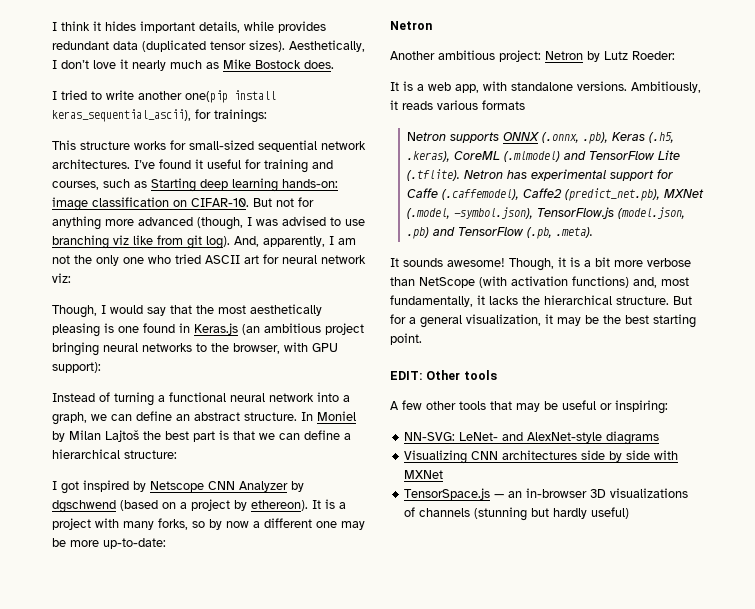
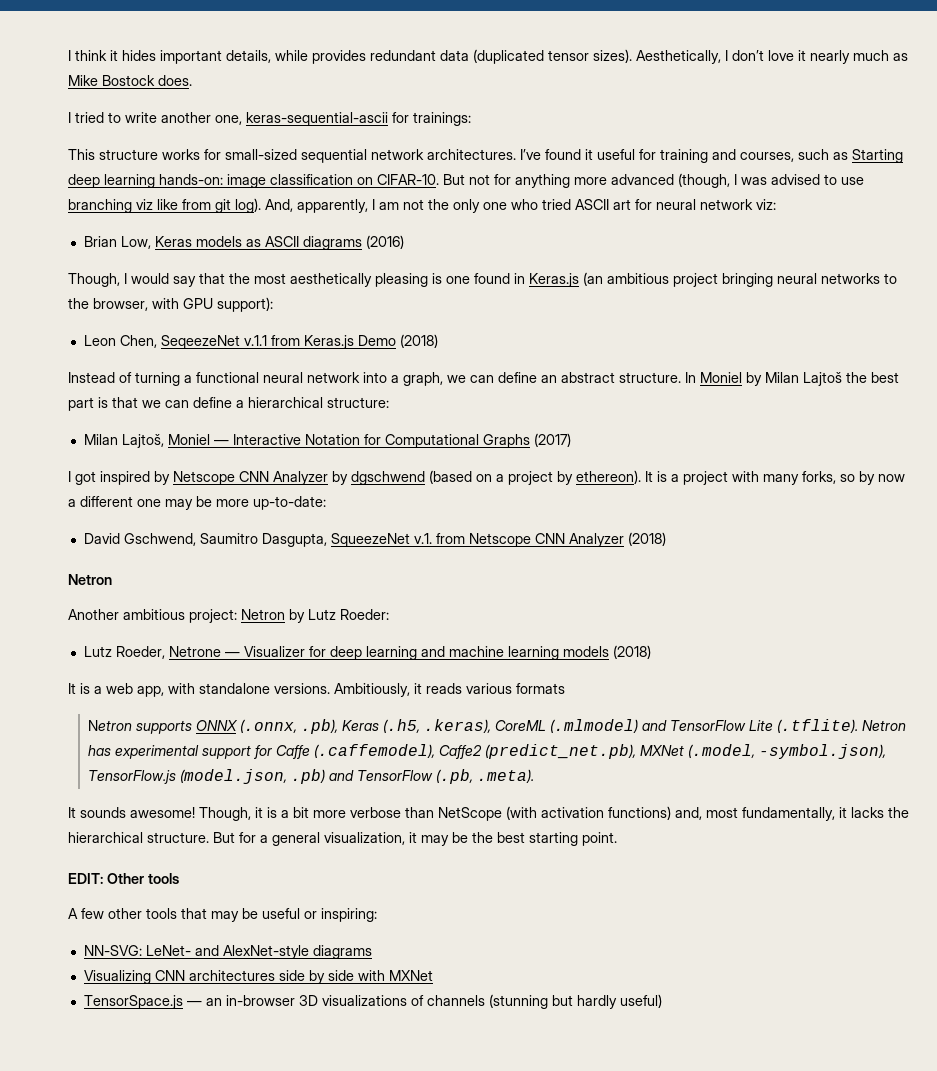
[185,90,276,103] [52,109,191,122] one(pip install keras_sequential_ascii), -> [215,112,388,126] one, keras-sequential-ascii
(71, 278) none -> [83,235,404,250] // Brian Low, Keras models as ASCII diagrams (2016)
(101, 367) none -> [83,334,438,349] // Leon Chen, SeqeezeNet v.1.1 from Keras.js Demo (2018)
(177, 454) none -> [83,433,571,448] // Milan Lajtoš, Moniel — Interactive Notation for Computational Graphs (2017)
(166, 543) none -> [83,532,666,547] // David Gschwend, Saumitro Dasgupta, SqueezeNet v.1. from Netscope CNN Analyzer (2018)
(675, 55) none -> [83,645,651,660] // Lutz Roeder, Netrone — Visualizer for deep learning and machine learning models (2018)

